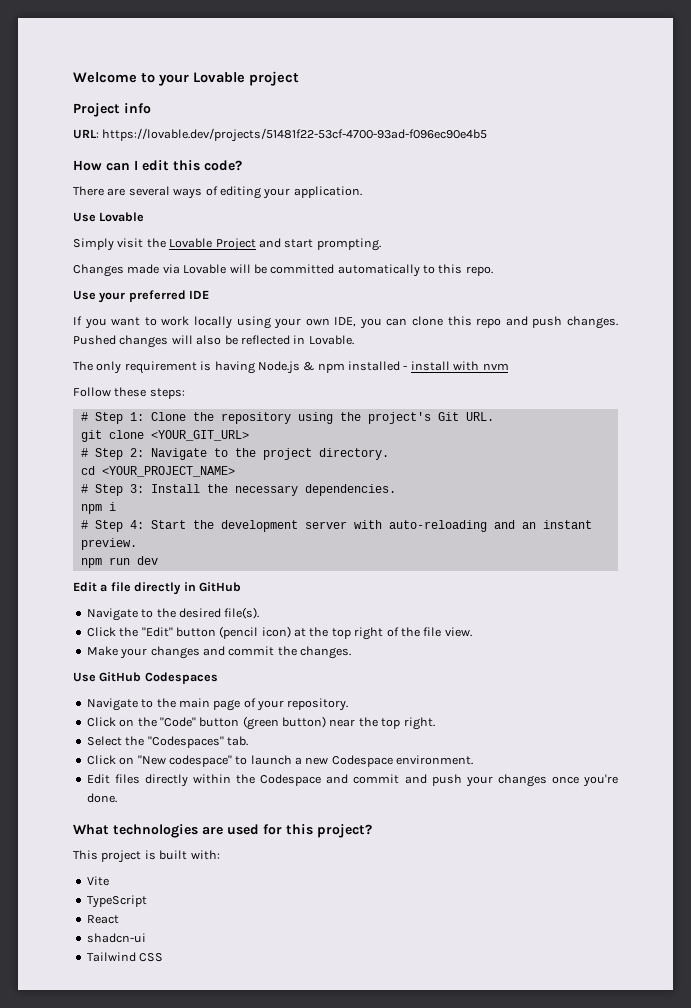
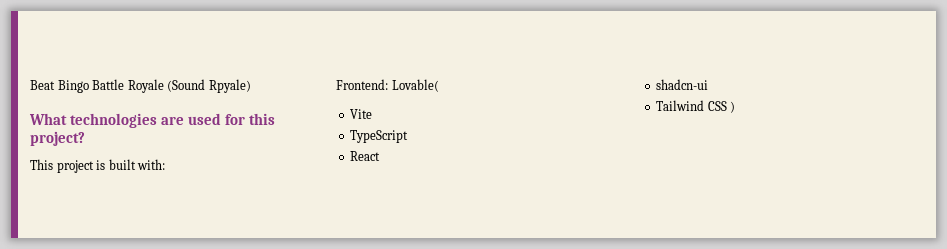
[73,71,299,86] [73,103,151,117] [73,128,488,142] [73,160,242,171] [73,186,362,199] [73,212,145,222] [73,238,381,251] [73,264,493,277] [73,290,210,303] [73,316,618,329] [73,335,354,348] [73,361,509,374] [73,387,185,399] [80,412,494,424] [80,430,249,442] [80,448,389,460] [80,466,235,477] [80,484,396,496] [80,502,116,514] [80,520,592,532] [80,538,137,550] [80,556,158,568] [73,582,241,595] [86,607,260,621] [86,626,472,640] [86,646,351,659] [73,672,218,684] [86,698,349,711] [86,716,435,730] [86,736,248,748] [86,755,474,767] [86,774,619,787] [86,793,117,803] Welcome to your Lovable project // Project info // URL: https://lovable.dev/projects/51481f22-53cf-4700-93ad-f096ec90e4b5 // How can I edit this code? // There are several ways of editing your application. // Use Lovable // Simply visit the Lovable Project and start prompting. // Changes made via Lovable will be committed automatically to this repo. // Use your preferred IDE // If you want to work locally using your own IDE, you can clone this repo and push changes. Pushed changes will also be reflected in Lovable. // The only requirement is having Node.js & npm installed - install with nvm // Follow these steps: // # Step 1: Clone the repository using the project's Git URL. // git clone <YOUR_GIT_URL> // # Step 2: Navigate to the project directory. // cd <YOUR_PROJECT_NAME> // # Step 3: Install the necessary dependencies. // npm i // # Step 4: Start the development server with auto-reloading and an instant preview. // npm run dev // Edit a file directly in GitHub // Navigate to the desired file(s). // Click the "Edit" button (pencil icon) at the top right of the file view. // Make your changes and commit the changes. // Use GitHub Codespaces // Navigate to the main page of your repository. // Click on the "Code" button (green button) near the top right. // Select the "Codespaces" tab. // Click on "New codespace" to launch a new Codespace environment. // Edit files directly within the Codespace and commit and push your changes once you're done. -> [30,79,251,93] Beat Bingo Battle Royale (Sound Rpyale)
(220, 855) none -> [336,79,439,92] // Frontend: Lovable(
(164, 957) none -> [730,101,736,113] )

